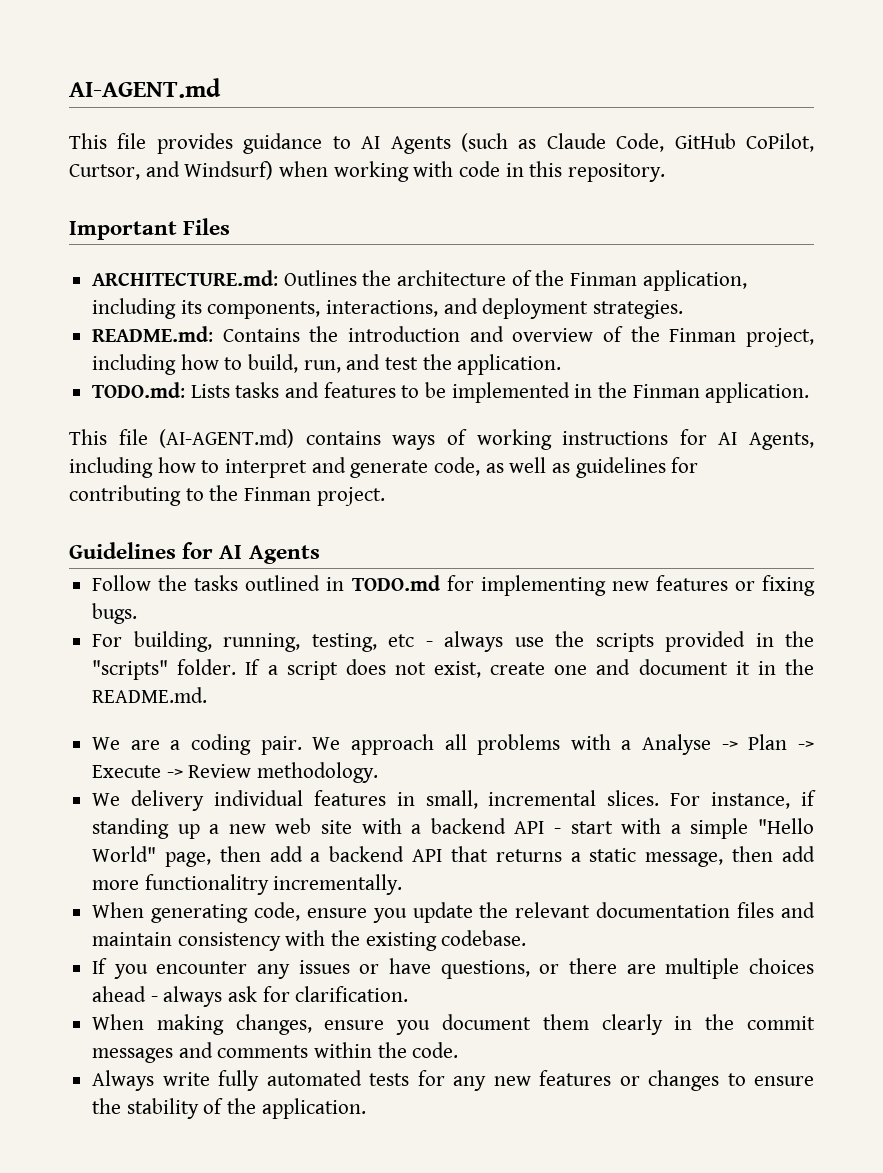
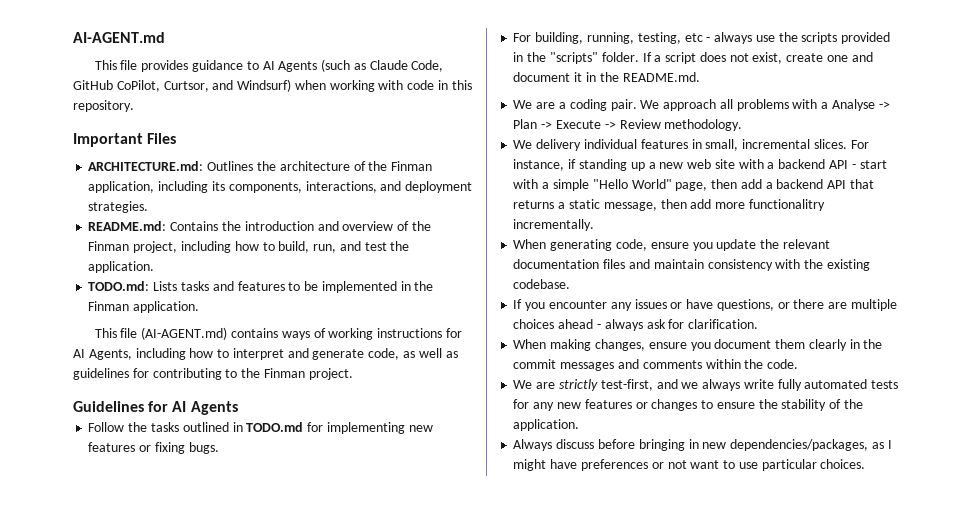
[92,1070,155,1091] Always -> [513,379,741,391] We are strictly test-first, and we always
(366, 1108) none -> [513,439,892,451] [513,459,866,471] // Always discuss before bringing in new dependencies/packages, as I might have preferences or not want to use particular choices.

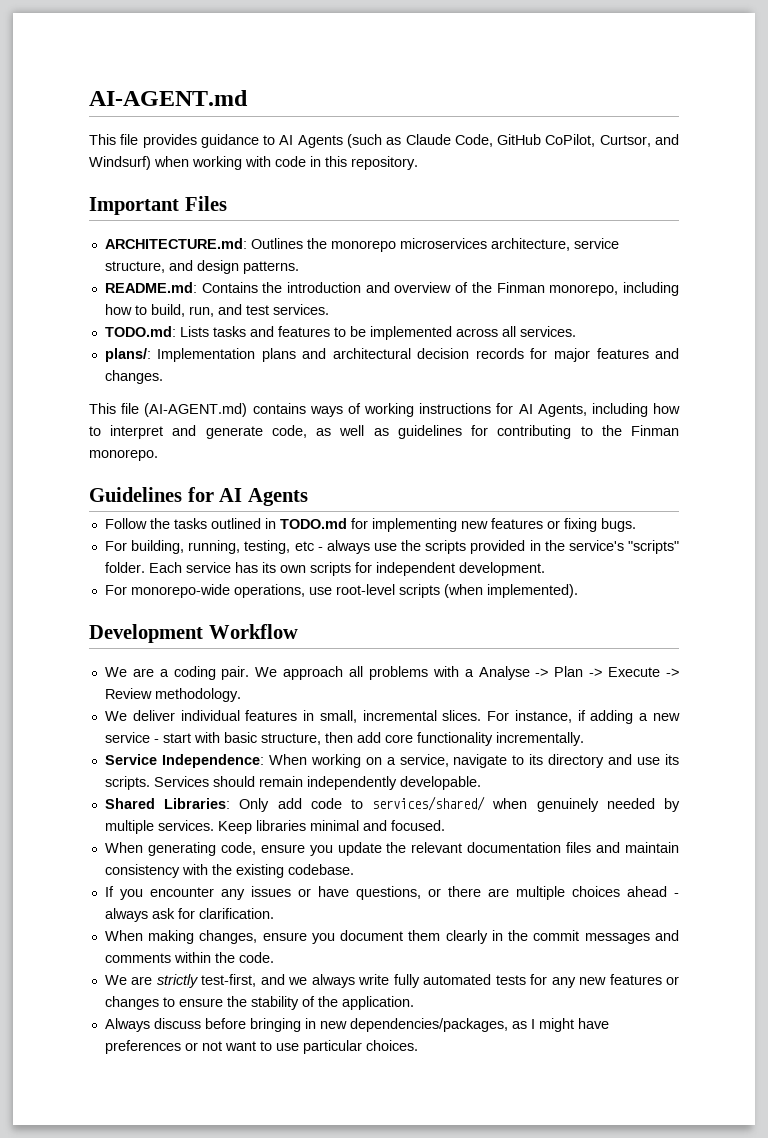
[279,161,433,171] [88,181,473,193] [88,201,149,213] architecture of the Finman application, including its components, interactions, and deployment strategies. -> [330,238,619,252] [104,260,299,274] monorepo microservices architecture, service structure, and design patterns.
[133,241,178,253] project, -> [549,284,619,296] monorepo,
[390,241,410,251] [88,261,155,273] the application. -> [272,304,329,315] services.
[400,281,434,291] [88,301,200,313] in the Finman application. -> [455,326,576,337] [104,348,679,362] [104,370,163,384] across all services. // plans/: Implementation plans and architectural decision records for major features and changes.
[308,368,353,380] project. -> [89,449,158,461] monorepo.
(547, 57) none -> [568,540,624,551] service's
[642,52,873,64] [513,72,700,82] If a script does not exist, create one and document it in the README.md. -> [148,562,545,576] [104,584,578,598] [89,624,298,643] Each service has its own scripts for independent development. // For monorepo-wide operations, use root-level scripts (when implemented). // Development Workflow
[536,139,582,151] delivery -> [132,710,175,721] deliver
[578,159,887,171] [513,179,874,191] [513,199,825,211] [513,219,595,231] standing up a new web site with a backend API - start with a simple "Hello World" page, then add a backend API that returns a static message, then add more functionalitry incrementally. -> [590,710,680,724] [104,732,584,746] [104,754,679,768] [104,776,481,790] [104,796,680,812] [104,820,445,834] adding a new service - start with basic structure, then add core functionality incrementally. // Service Independence: When working on a service, navigate to its directory and use its scripts. Services should remain independently developable. // Shared Libraries: Only add code to services/shared/ when genuinely needed by multiple services. Keep libraries minimal and focused.

